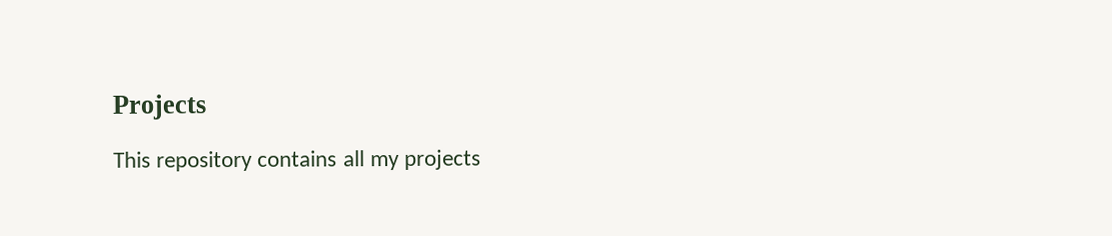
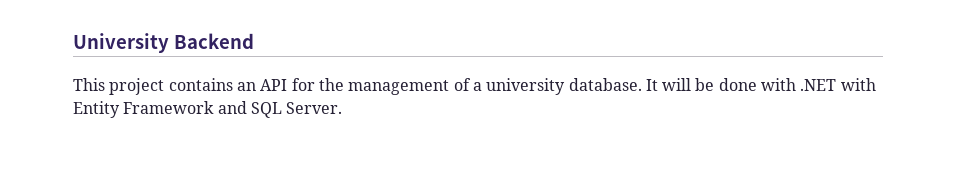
[112,94,207,120] Projects -> [73,33,254,53] University Backend
[156,149,482,172] repository contains all my projects -> [109,78,876,95] [73,101,343,118] project contains an API for the management of a university database. It will be done with .NET with Entity Framework and SQL Server.

